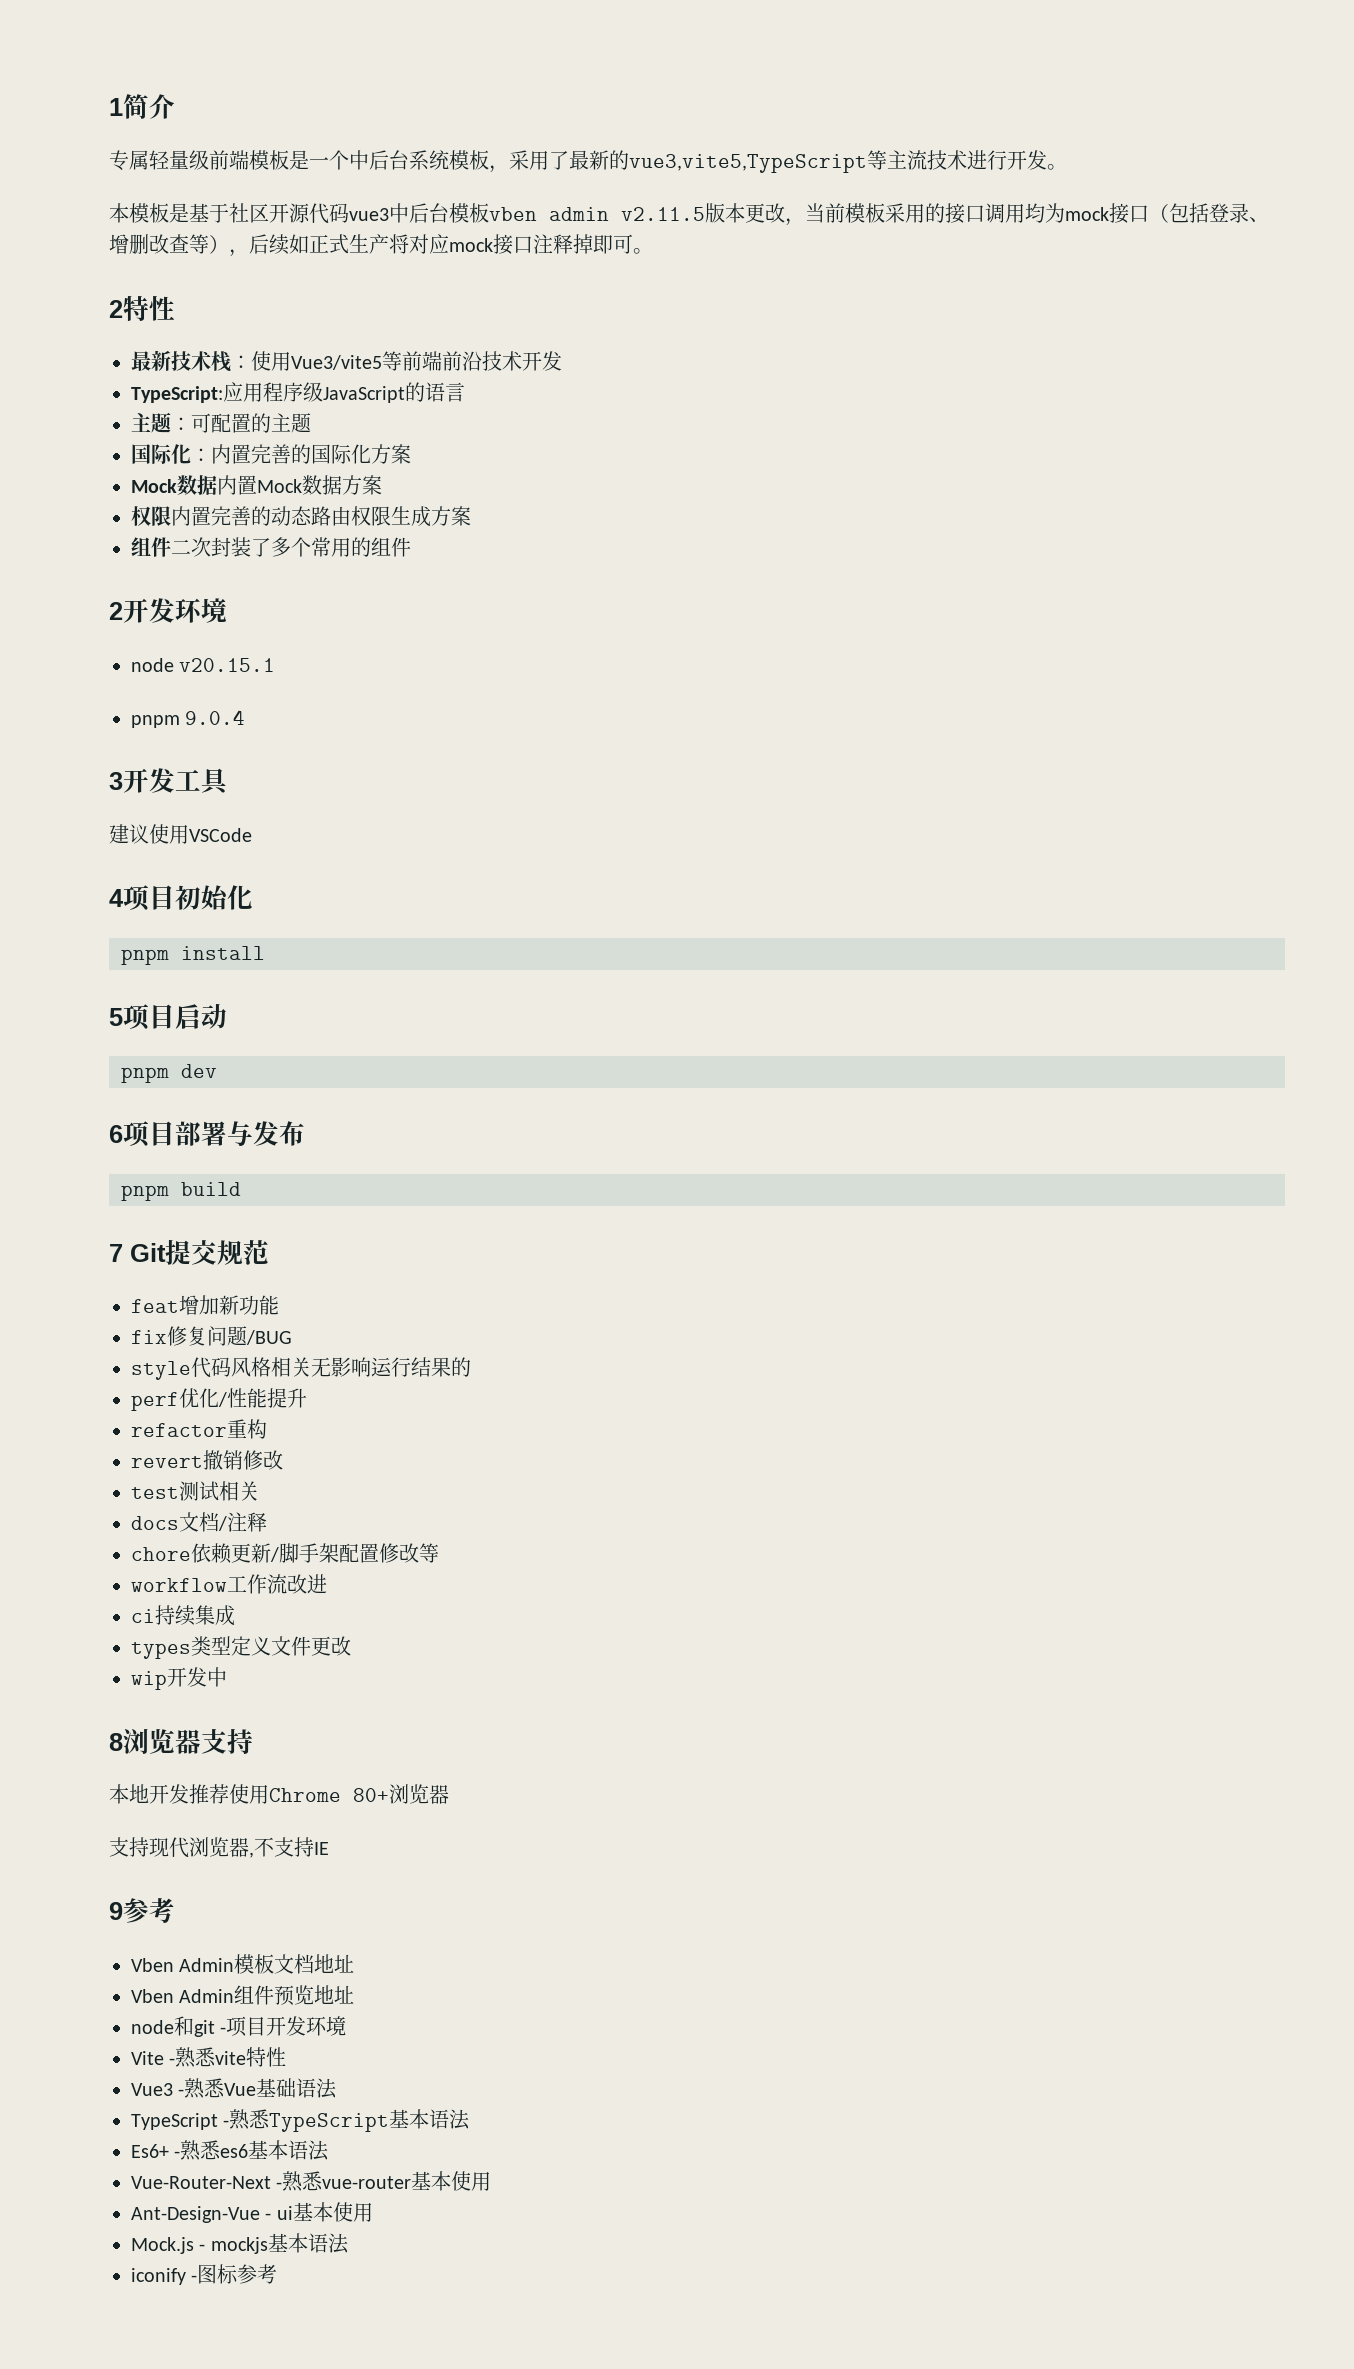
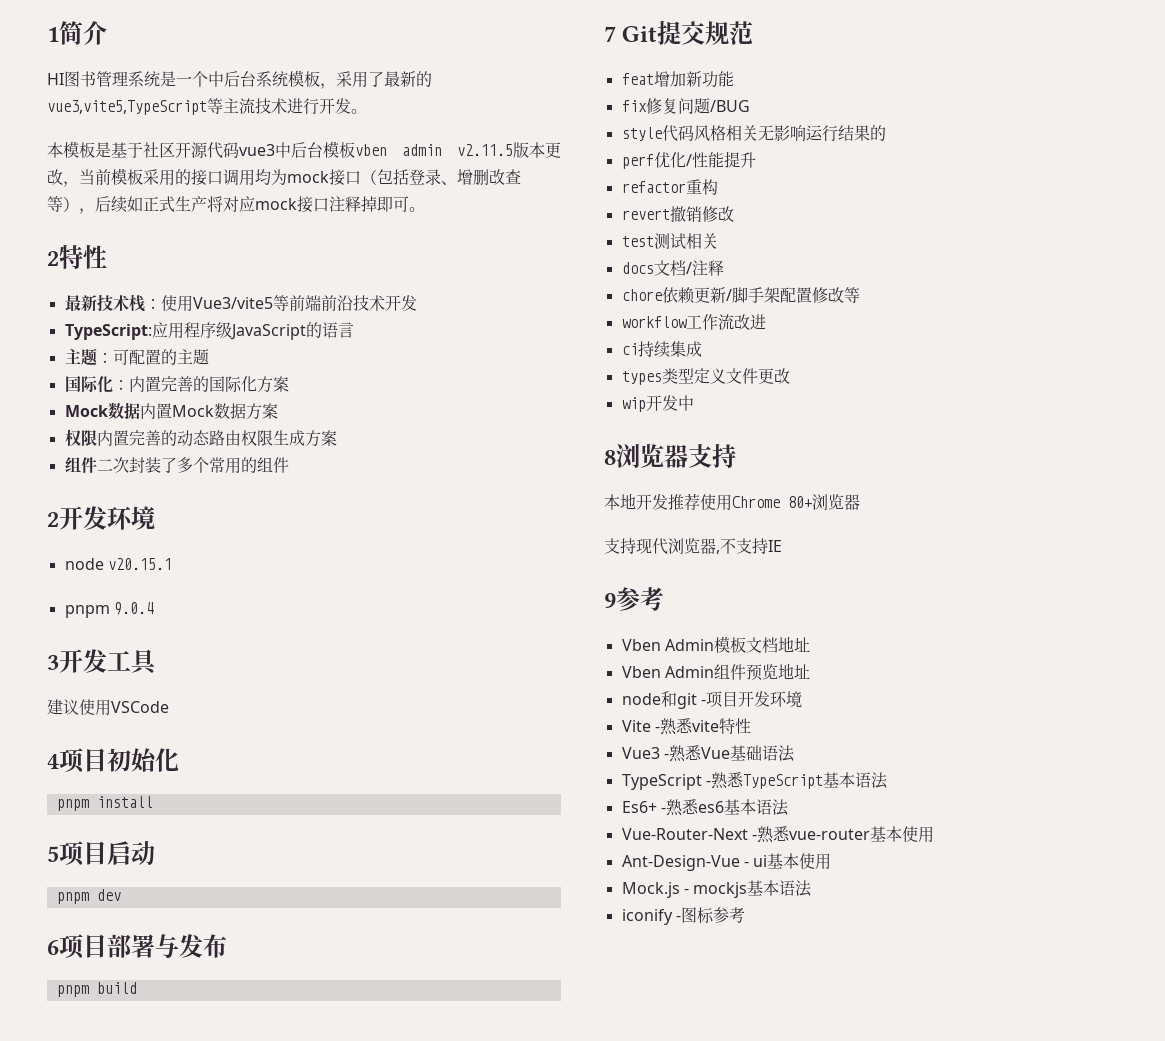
[109,150,289,171] 专属轻量级前端模板 -> [47,71,160,87] HI图书管理系统

